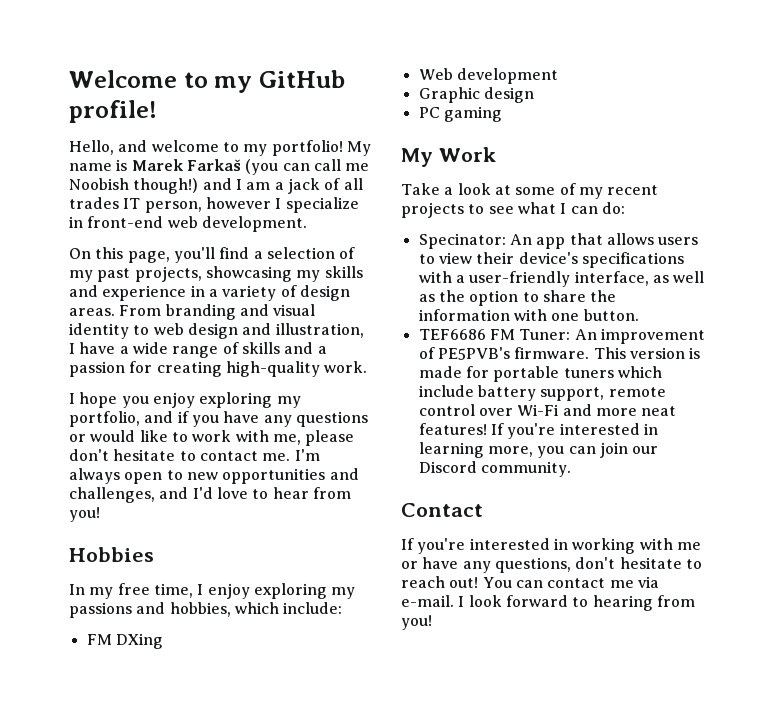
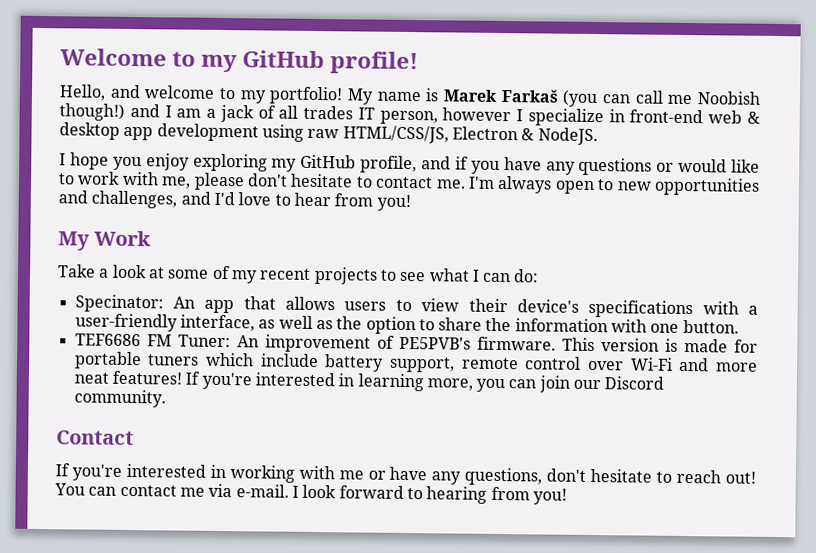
[201,216,307,232] [69,247,356,263] [69,266,363,282] [69,285,350,301] [69,304,316,320] [69,323,364,339] [69,342,327,358] [69,361,368,377] development. // On this page, you'll find a selection of my past projects, showcasing my skills and experience in a variety of design areas. From branding and visual identity to web design and illustration, I have a wide range of skills and a passion for creating high-quality work. -> [747,111,760,124] [59,122,598,146] & desktop app development using raw HTML/CSS/JS, Electron & NodeJS.
[69,411,140,427] portfolio, -> [300,154,418,174] GitHub profile,
[69,547,154,562] [69,583,356,599] [69,602,343,618] [86,633,163,649] [418,68,558,84] [418,87,534,103] [418,106,502,122] // Hobbies // In my free time, I enjoy exploring my passions and hobbies, which include: // FM DXing // Web development // Graphic design // PC gaming -> (411, 203) none

